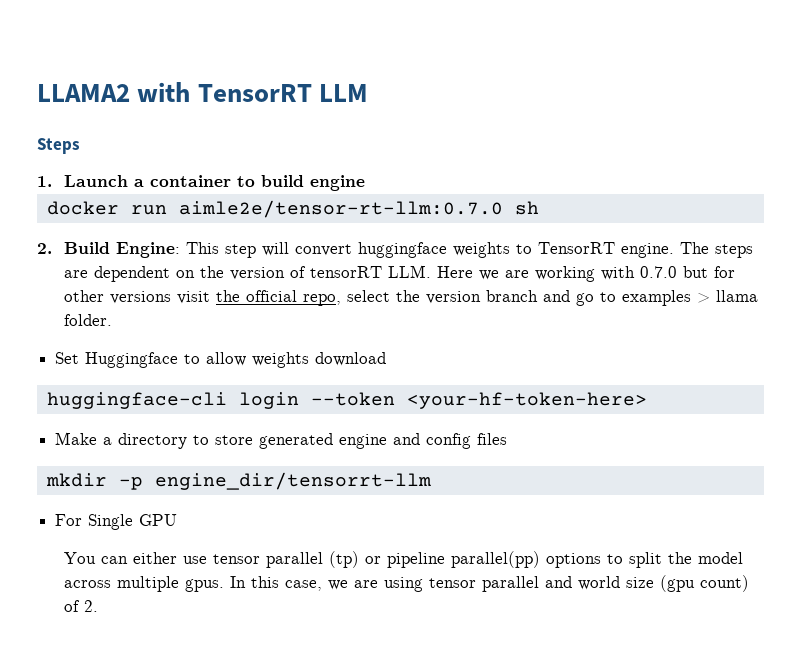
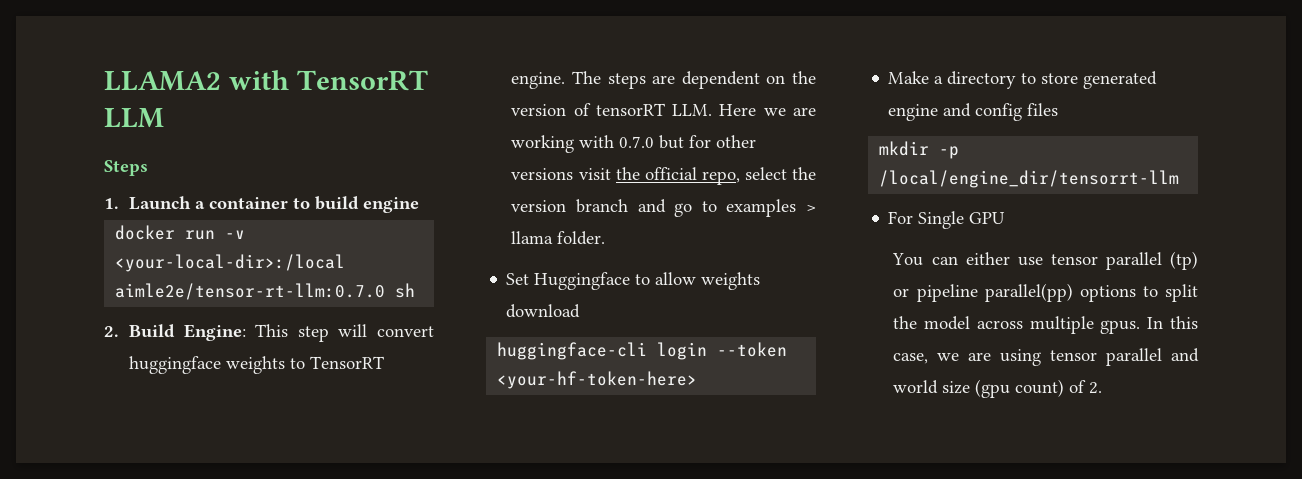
(167, 210) none -> [225,230,246,239] [115,254,346,272] -v <your-local-dir>:/local
[154,472,431,490] engine_dir/tensorrt-llm -> [879,170,1180,188] /local/engine_dir/tensorrt-llm

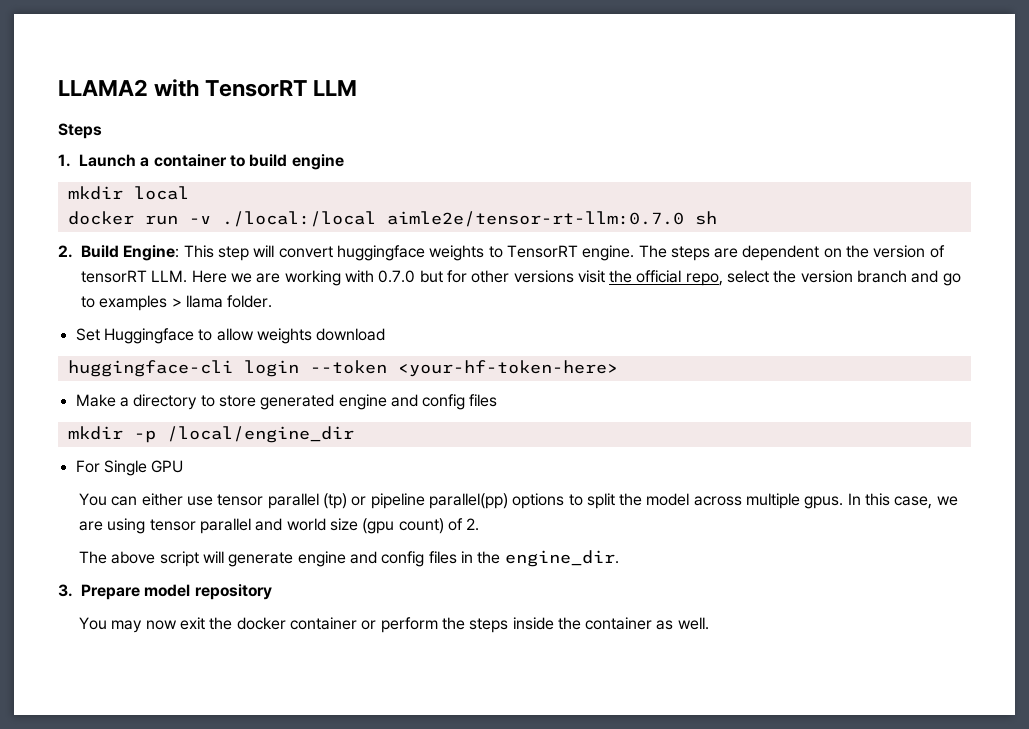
(420, 205) none -> [67,186,189,200] // mkdir local
[115,254,346,272] <your-local-dir>:/local -> [221,211,376,227] ./local:/local
[879,170,1180,188] /local/engine_dir/tensorrt-llm -> [166,426,354,443] /local/engine_dir
(1103, 388) none -> [78,550,619,567] [58,584,272,600] [78,617,709,633] // The above script will generate engine and config files in the engine_dir. // 3. Prepare model repository // You may now exit the docker container or perform the steps inside the container as well.

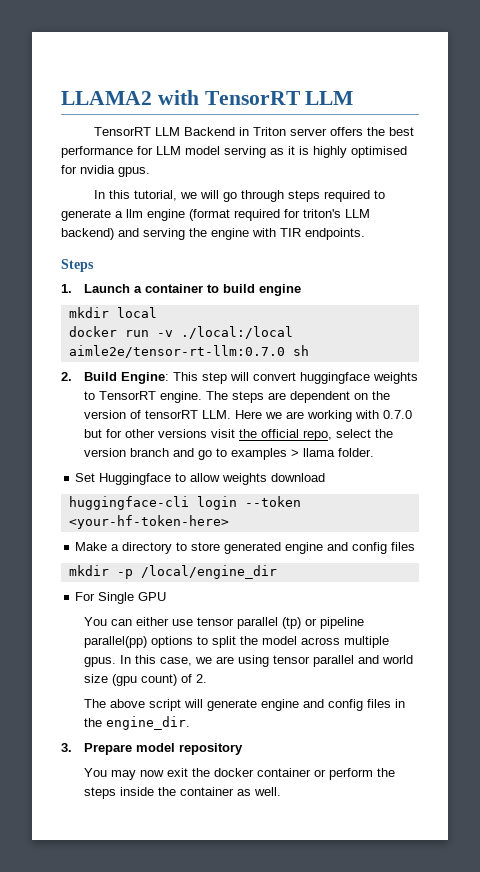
(358, 88) none -> [94,127,415,136] [61,146,407,158] [61,165,150,177] [94,190,386,202] [61,209,370,221] [61,228,365,240] // TensorRT LLM Backend in Triton server offers the best performance for LLM model serving as it is highly optimised for nvidia gpus. // In this tutorial, we will go through steps required to generate a llm engine (format required for triton's LLM backend) and serving the engine with TIR endpoints.

